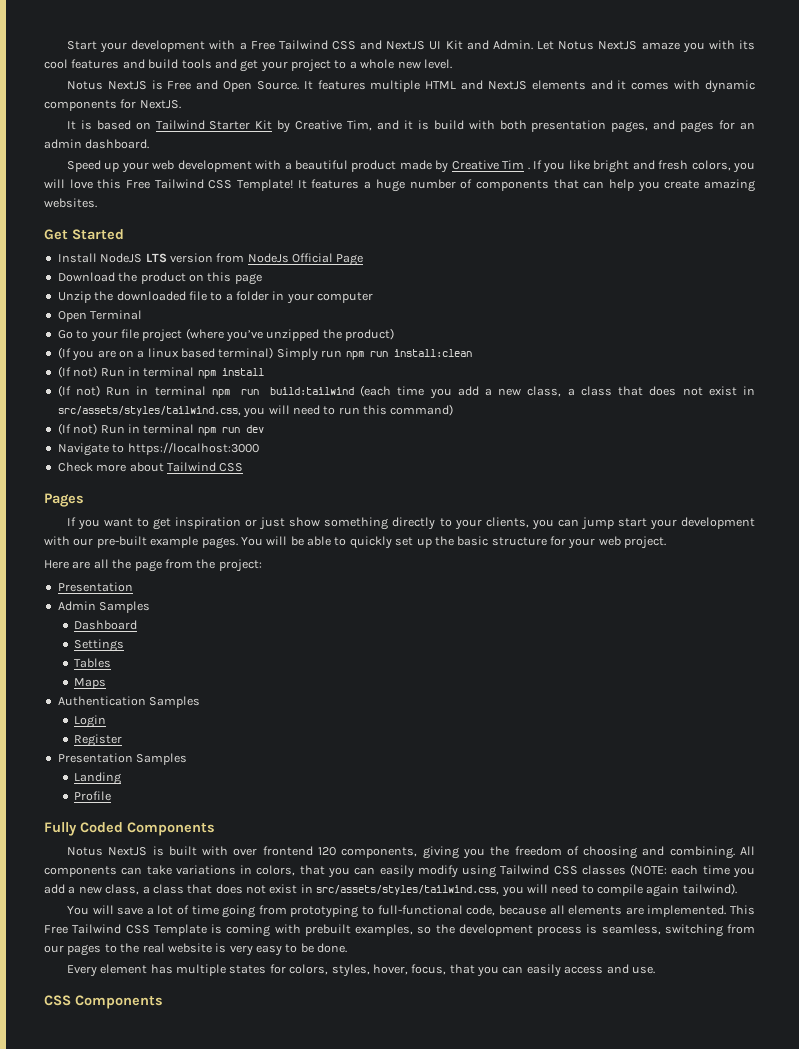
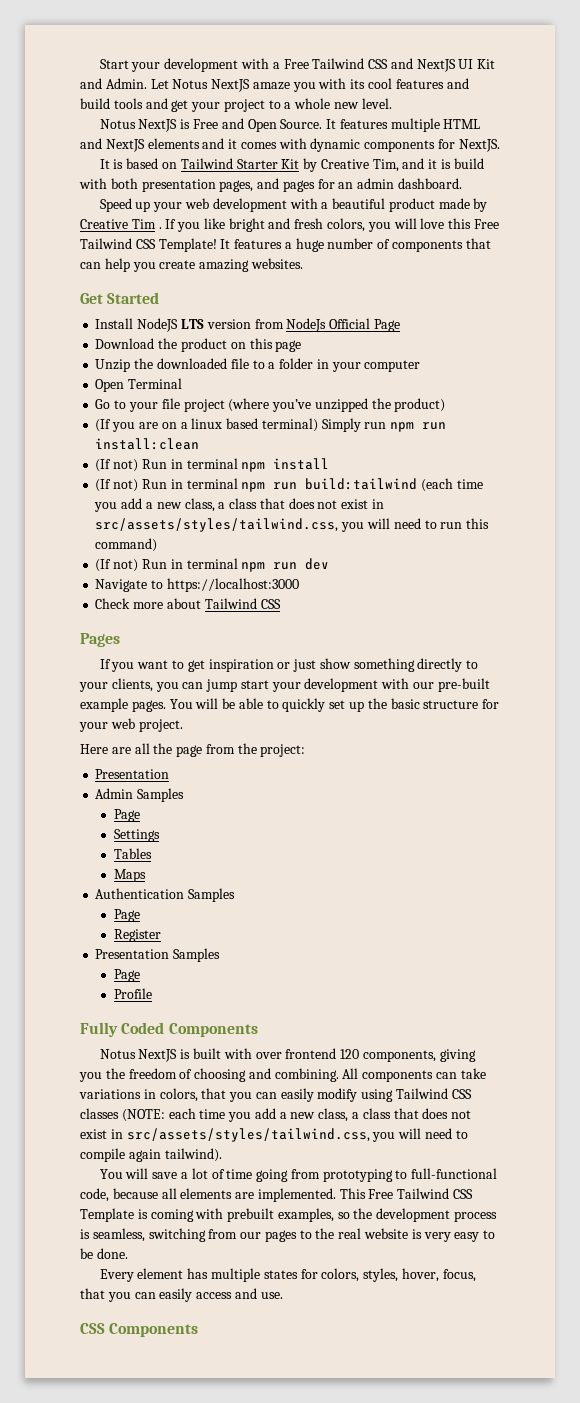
[73,620,137,630] Dashboard -> [113,809,140,822] Page
[73,715,106,728] Login -> [113,909,140,922] Page
[73,772,121,785] Landing -> [113,969,140,982] Page

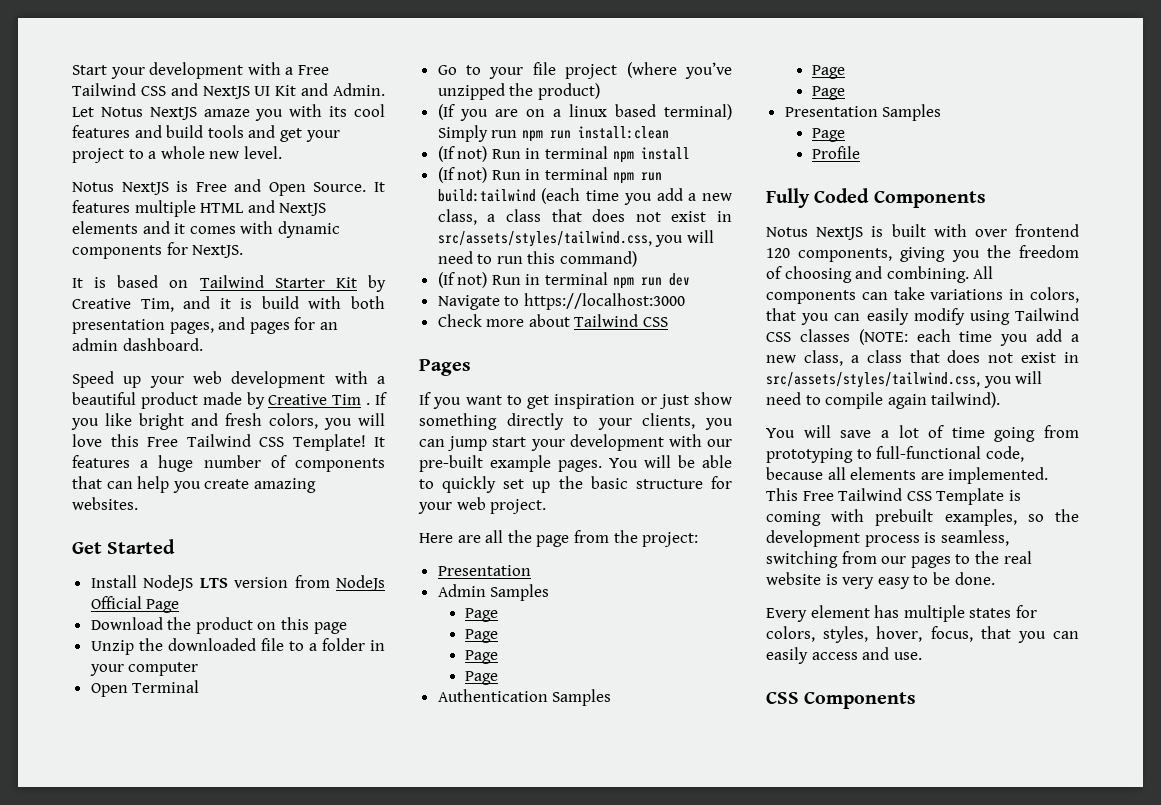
[113,829,160,842] [113,848,152,859] [113,869,146,882] Settings // Tables // Maps -> [465,629,499,643] [465,650,499,664] [465,671,499,685] Page // Page // Page
[113,929,161,942] Register -> [812,86,846,100] Page

